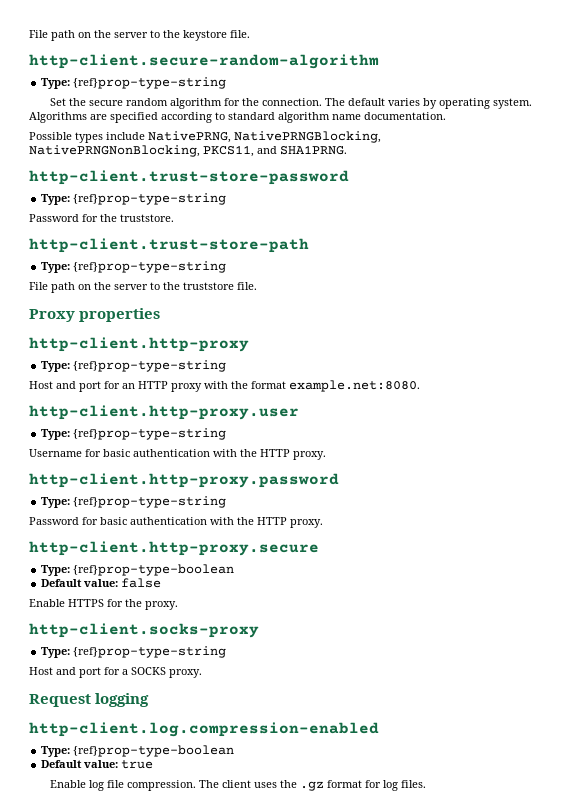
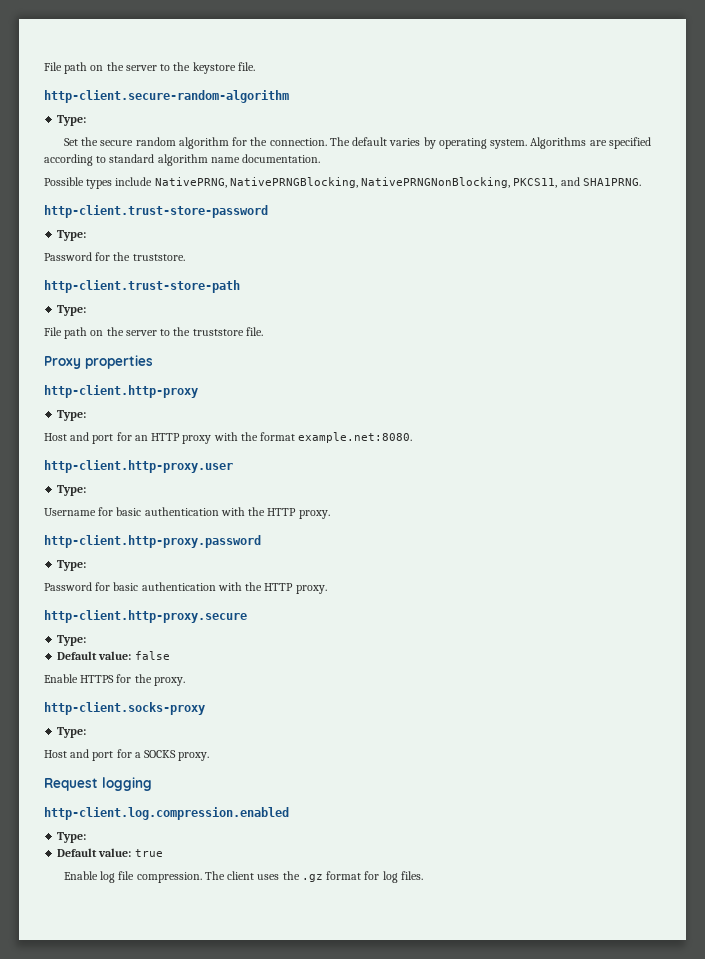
[73,77,227,89] {ref}prop-type-string -> (87, 120) none
[73,193,227,205] {ref}prop-type-string -> (87, 235) none
[73,261,227,273] {ref}prop-type-string -> (87, 310) none
[73,360,227,372] {ref}prop-type-string -> (87, 415) none
[73,428,227,440] {ref}prop-type-string -> (87, 490) none
[73,496,227,508] {ref}prop-type-string -> (87, 565) none
[73,564,235,576] {ref}prop-type-boolean -> (87, 640) none
[73,646,227,658] {ref}prop-type-string -> (87, 732) none
[29,722,379,737] [41,745,235,757] http-client.log.compression-enabled // Type: {ref}prop-type-boolean -> [44,807,289,820] [57,832,87,843] http-client.log.compression.enabled // Type:

